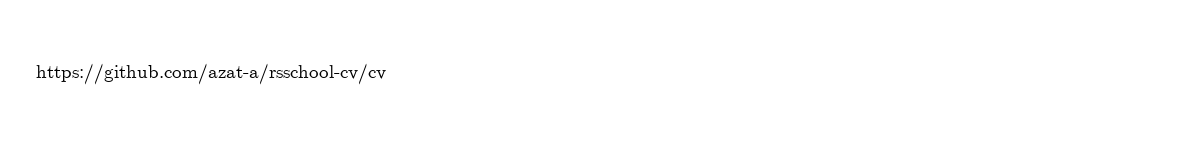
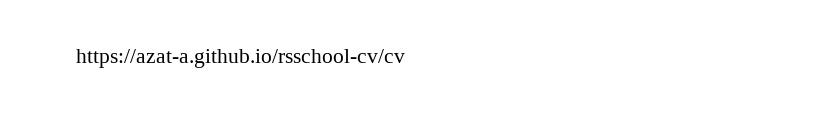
[36,63,386,85] https://github.com/azat-a/rsschool-cv/cv -> [76,49,405,68] https://azat-a.github.io/rsschool-cv/cv

